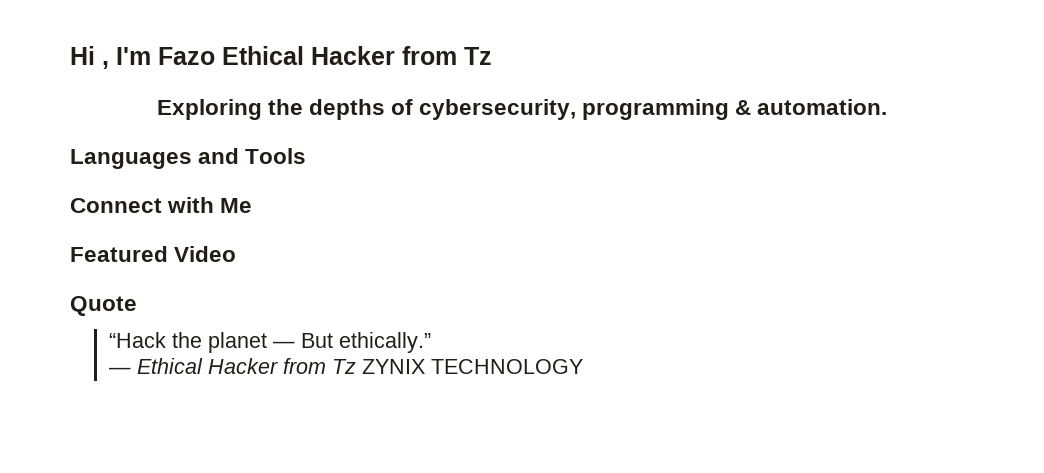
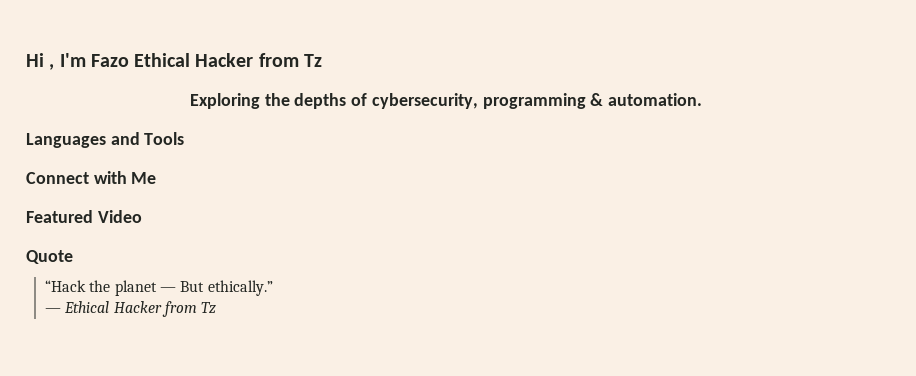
[361,359,583,374] ZYNIX TECHNOLOGY -> (217, 308) none

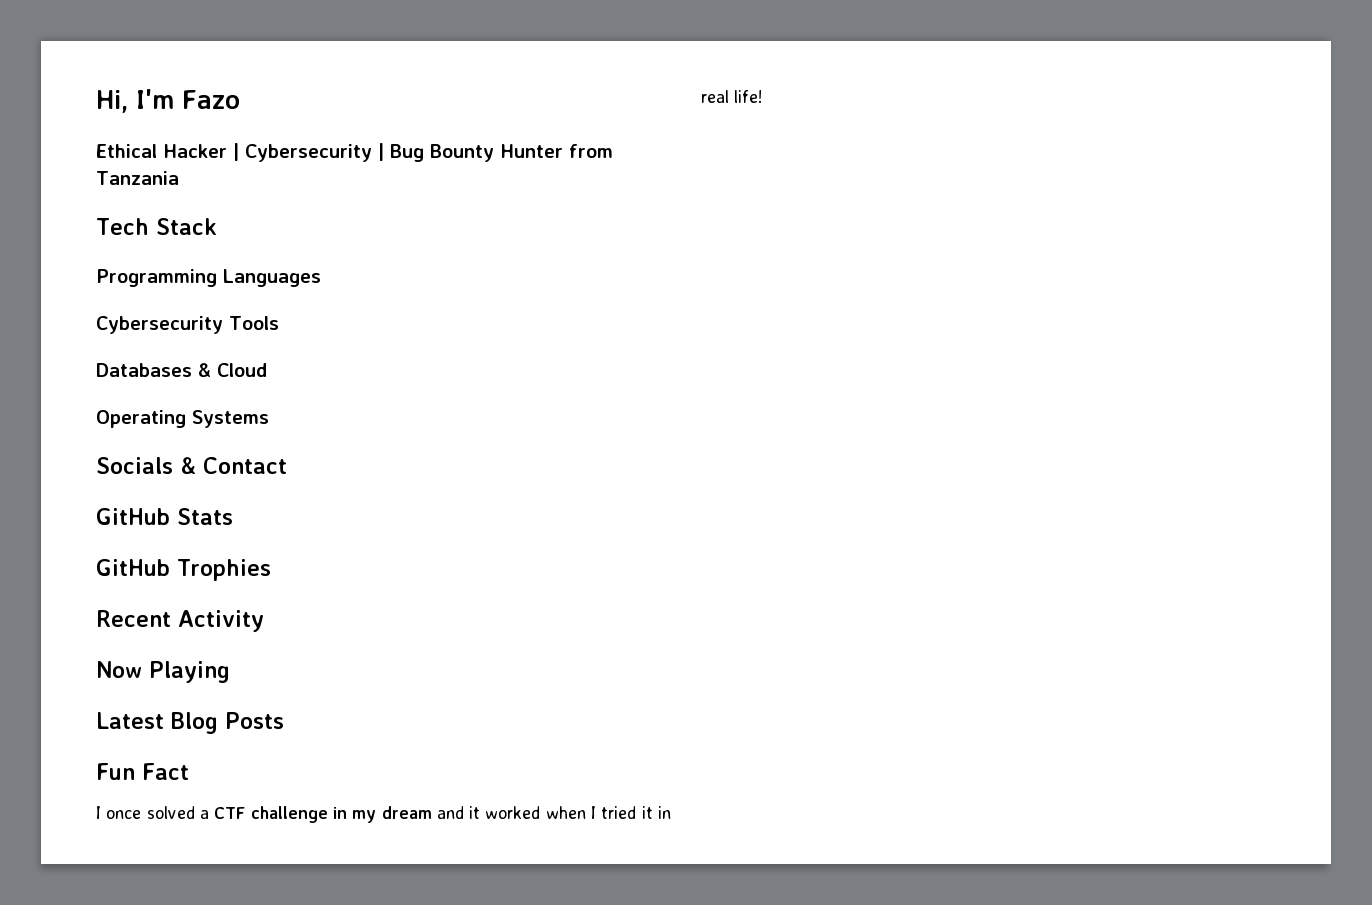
[26,53,55,70] Hi , -> [96,90,128,113] Hi,
[134,53,322,67] [189,93,703,109] Ethical Hacker from Tz // Exploring the depths of cybersecurity, programming & automation. // -> [96,143,613,162] [96,171,179,185] [96,218,217,235] [96,269,217,287] // Ethical Hacker | Cybersecurity | Bug Bounty Hunter from Tanzania // Tech Stack // Programming
[110,132,140,145] and -> [96,316,223,334] // Cybersecurity
[26,171,157,184] [26,210,142,223] [26,250,73,264] [44,280,273,296] [44,301,217,317] Connect with Me // Featured Video // Quote // “Hack the planet — But ethically.” // — Ethical Hacker from Tz -> [96,363,267,377] [96,410,269,428] [96,457,287,474] [96,508,233,525] [96,559,271,581] [96,610,264,632] [96,661,230,683] [96,712,284,734] [96,763,189,780] [96,806,671,823] [701,90,762,103] Databases & Cloud // Operating Systems // Socials & Contact // GitHub Stats // GitHub Trophies // Recent Activity // Now Playing // Latest Blog Posts // Fun Fact // I once solved a CTF challenge in my dream and it worked when I tried it in real life!

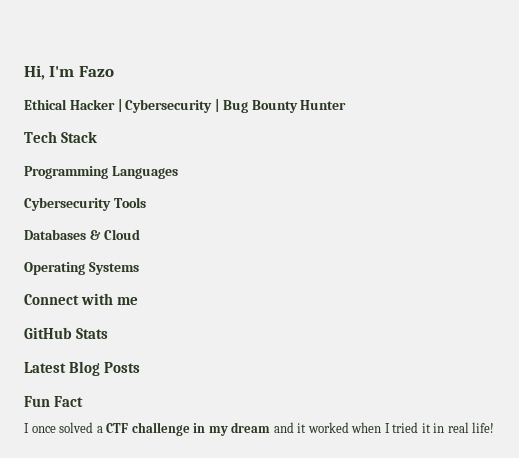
[569,144,613,158] [96,171,179,185] from Tanzania -> (347, 105) none
[96,457,287,474] Socials & Contact -> [24,293,139,305] Connect with me
[96,559,271,581] [96,610,264,632] [96,661,230,683] // GitHub Trophies // Recent Activity // Now Playing -> (109, 333) none

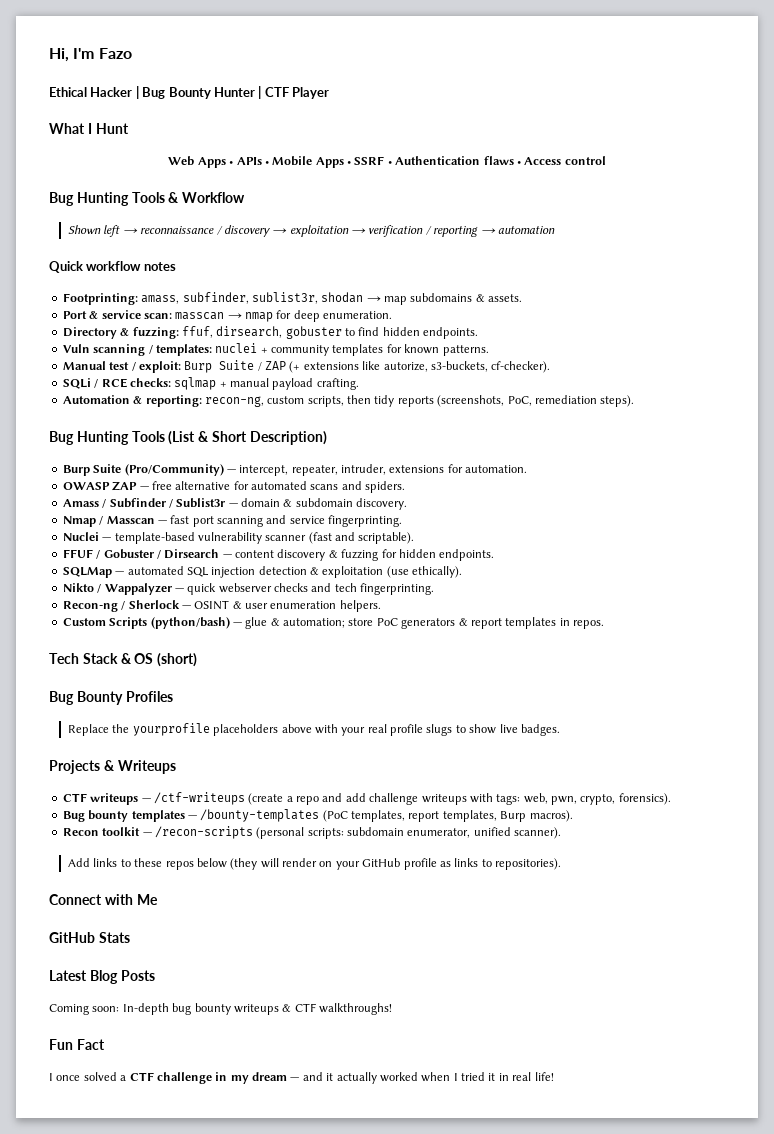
[125,99,220,113] Cybersecurity | -> (139, 92) none
[24,131,98,143] [24,166,178,179] [24,197,146,211] [24,229,140,240] [24,262,139,275] // Tech Stack // Programming Languages // Cybersecurity Tools // Databases & Cloud // Operating Systems -> [258,86,329,99] [49,123,129,134] [168,156,606,168] [49,192,246,206] [67,225,555,237] [49,261,176,273] [62,292,523,305] [62,310,393,322] [62,326,479,339] [62,343,489,356] [62,360,551,373] [62,377,359,390] [62,395,635,407] [49,431,327,445] [62,464,528,476] [62,481,406,493] [62,498,408,510] [62,515,403,527] [62,532,415,544] [62,549,495,561] [62,566,463,578] [62,583,435,595] [62,600,381,612] [62,617,604,629] [49,653,198,667] [49,691,173,705] [67,723,560,736] [49,760,176,774] [62,792,671,805] [62,809,573,822] [62,826,562,839] [67,858,561,870] | CTF Player // What I Hunt // Web Apps • APIs • Mobile Apps • SSRF • Authentication flaws • Access control // Bug Hunting Tools & Workflow // Shown left → reconnaissance / discovery → exploitation → verification / reporting → automation // Quick workflow notes // Footprinting: amass, subfinder, sublist3r, shodan → map subdomains & assets. // Port & service scan: masscan → nmap for deep enumeration. // Directory & fuzzing: ffuf, dirsearch, gobuster to find hidden endpoints. // Vuln scanning / templates: nuclei + community templates for known patterns. // Manual test / exploit: Burp Suite / ZAP (+ extensions like autorize, s3-buckets, cf-checker). // SQLi / RCE checks: sqlmap + manual payload crafting. // Automation & reporting: recon-ng, custom scripts, then tidy reports (screenshots, PoC, remediation steps). // Bug Hunting Tools (List & Short Description) // Burp Suite (Pro/Community) — intercept, repeater, intruder, extensions for automation. // OWASP ZAP — free alternative for automated scans and spiders. // Amass / Subfinder / Sublist3r — domain & subdomain discovery. // Nmap / Masscan — fast port scanning and service fingerprinting. // Nuclei — template-based vulnerability scanner (fast and scriptable). // FFUF / Gobuster / Dirsearch — content discovery & fuzzing for hidden endpoints. // SQLMap — automated SQL injection detection & exploitation (use ethically). // Nikto / Wappalyzer — quick webserver checks and tech fingerprinting. // Recon-ng / Sherlock — OSINT & user enumeration helpers. // Custom Scripts (python/bash) — glue & automation; store PoC generators & report templates in repos. // Tech Stack & OS (short) // Bug Bounty Profiles // Replace the yourprofile placeholders above with your real profile slugs to show live badges. // Projects & Writeups // CTF writeups — /ctf-writeups (create a repo and add challenge writeups with tags: web, pwn, crypto, forensics). // Bug bounty templates — /bounty-templates (PoC templates, report templates, Burp macros). // Recon toolkit — /recon-scripts (personal scripts: subdomain enumerator, unified scanner). // Add links to these repos below (they will render on your GitHub profile as links to repositories).
[117,297,139,305] me -> [136,894,158,905] Me
(141, 367) none -> [49,1003,392,1015] // Coming soon: In-depth bug bounty writeups & CTF walkthroughs!
(271, 427) none -> [290,1077,300,1081] —
(307, 428) none -> [336,1072,377,1084] actually

